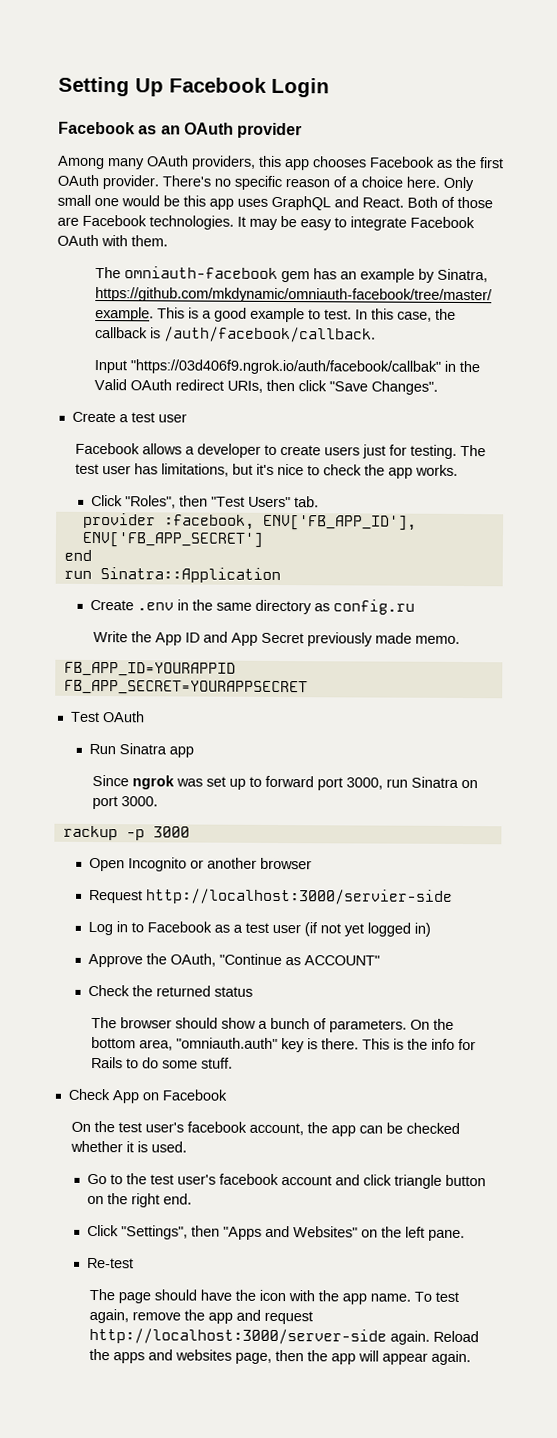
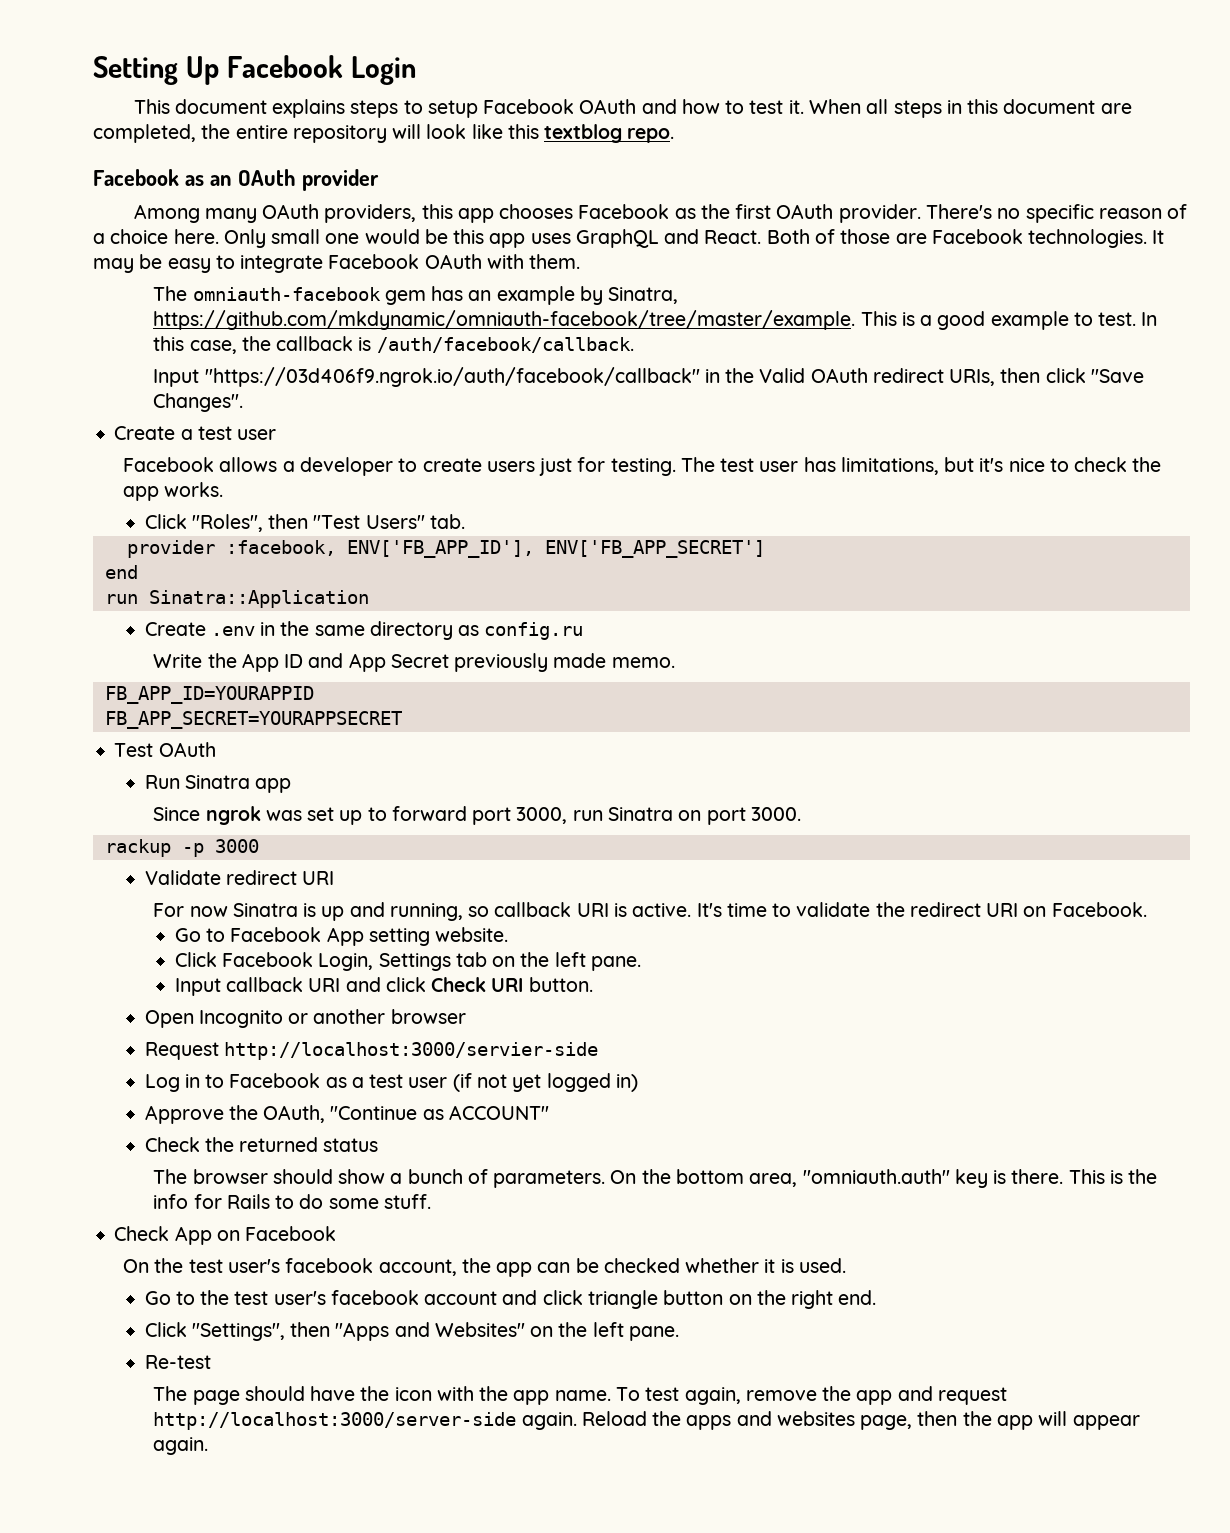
(330, 87) none -> [133,99,1132,118] [93,124,675,143] // This document explains steps to setup Facebook OAuth and how to test it. When all steps in this document are completed, the entire repository will look like this textblog repo.
[129,359,441,375] "https://03d406f9.ngrok.io/auth/facebook/callbak" -> [204,367,700,387] "https://03d406f9.ngrok.io/auth/facebook/callback"
(190, 832) none -> [144,870,335,885] [153,902,1147,921] [174,927,509,946] [174,952,641,971] [174,977,593,996] // Validate redirect URI // For now Sinatra is up and running, so callback URI is active. It's time to validate the redirect URI on Facebook. // Go to Facebook App setting website. // Click Facebook Login, Settings tab on the left pane. // Input callback URI and click Check URI button.

